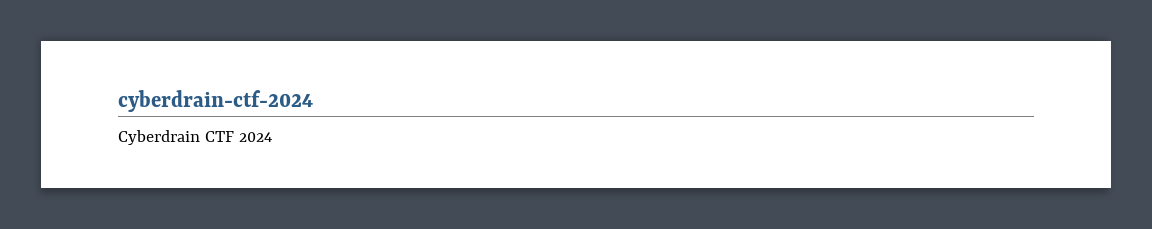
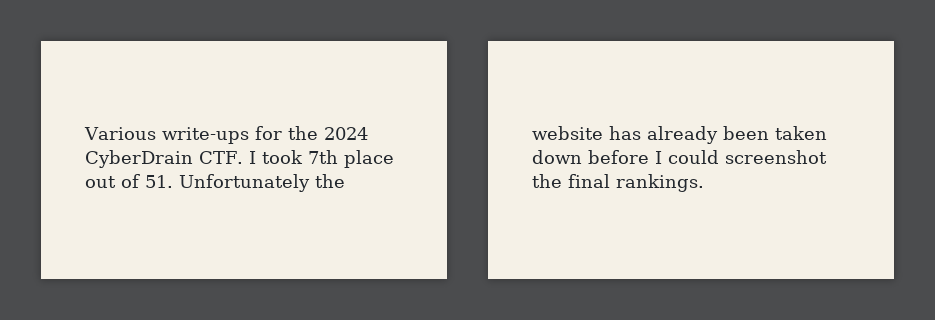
[118,90,313,112] [118,130,272,145] cyberdrain-ctf-2024 // Cyberdrain CTF 2024 -> [84,126,368,144] [85,150,394,168] [85,174,345,192] [532,126,827,144] [532,150,827,164] [532,174,704,192] Various write-ups for the 2024 CyberDrain CTF. I took 7th place out of 51. Unfortunately the website has already been taken down before I could screenshot the final rankings.

